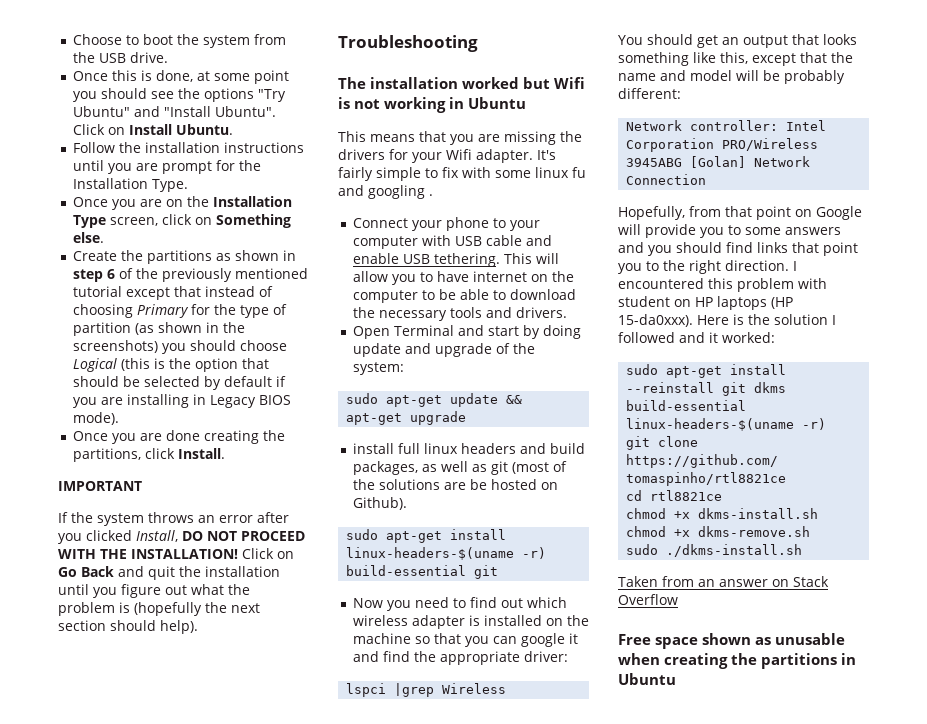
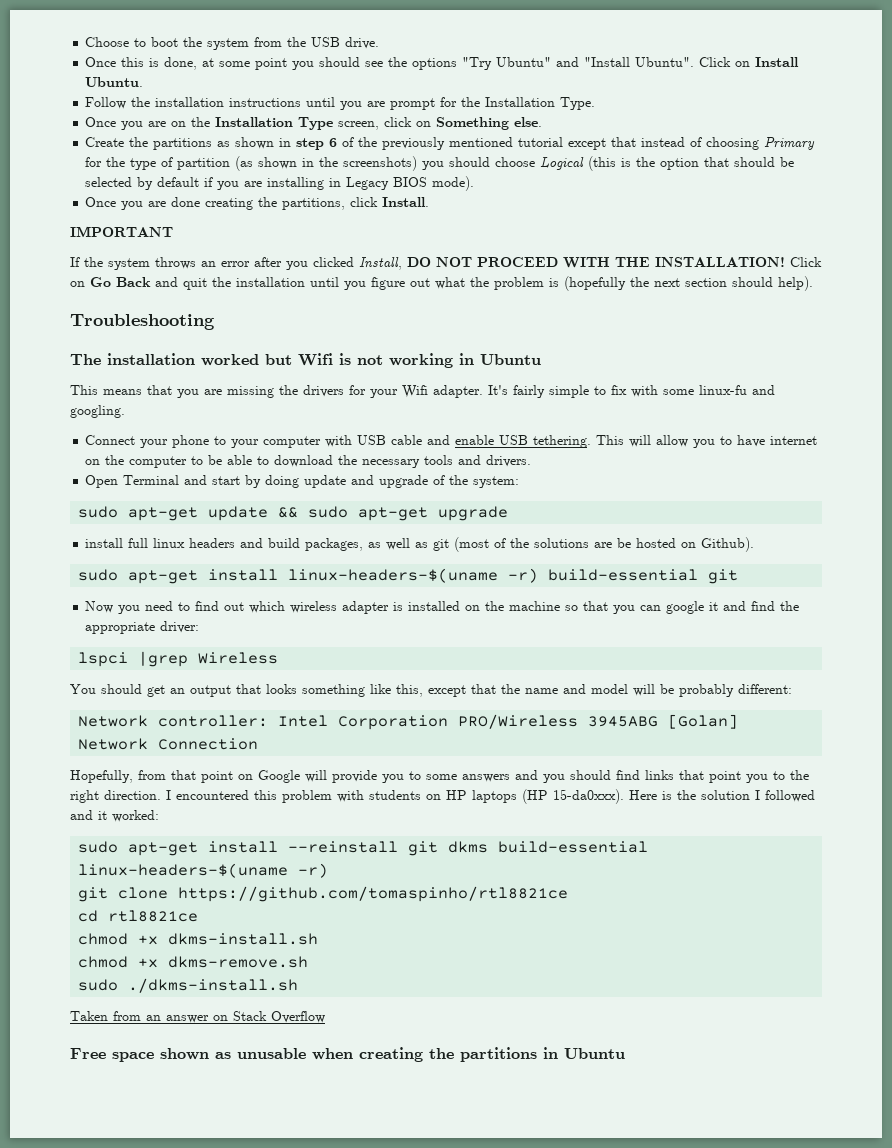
[535,167,586,178] [338,185,433,199] linux fu and googling . -> [699,385,775,395] [70,405,125,418] linux-fu and googling.
(523, 399) none -> [308,506,349,518] sudo
[618,296,670,307] student -> [369,790,421,800] students

